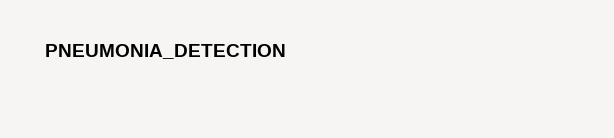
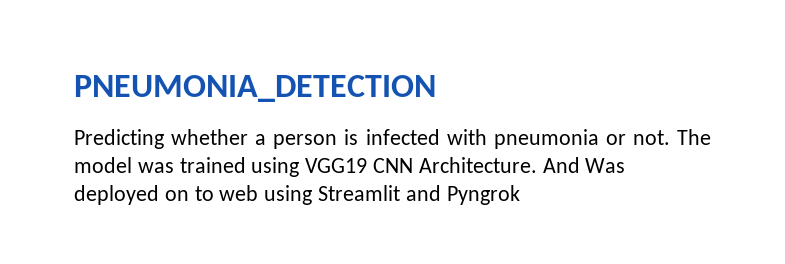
(286, 51) none -> [74,129,712,149] [74,157,626,177] [74,185,520,205] // Predicting whether a person is infected with pneumonia or not. The model was trained using VGG19 CNN Architecture. And Was deployed on to web using Streamlit and Pyngrok

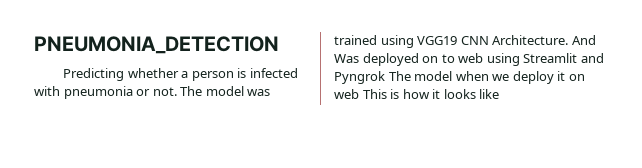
(520, 195) none -> [388,71,585,84] [334,89,500,99] The model when we deploy it on web This is how it looks like

